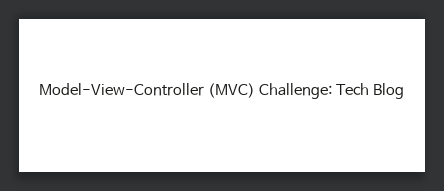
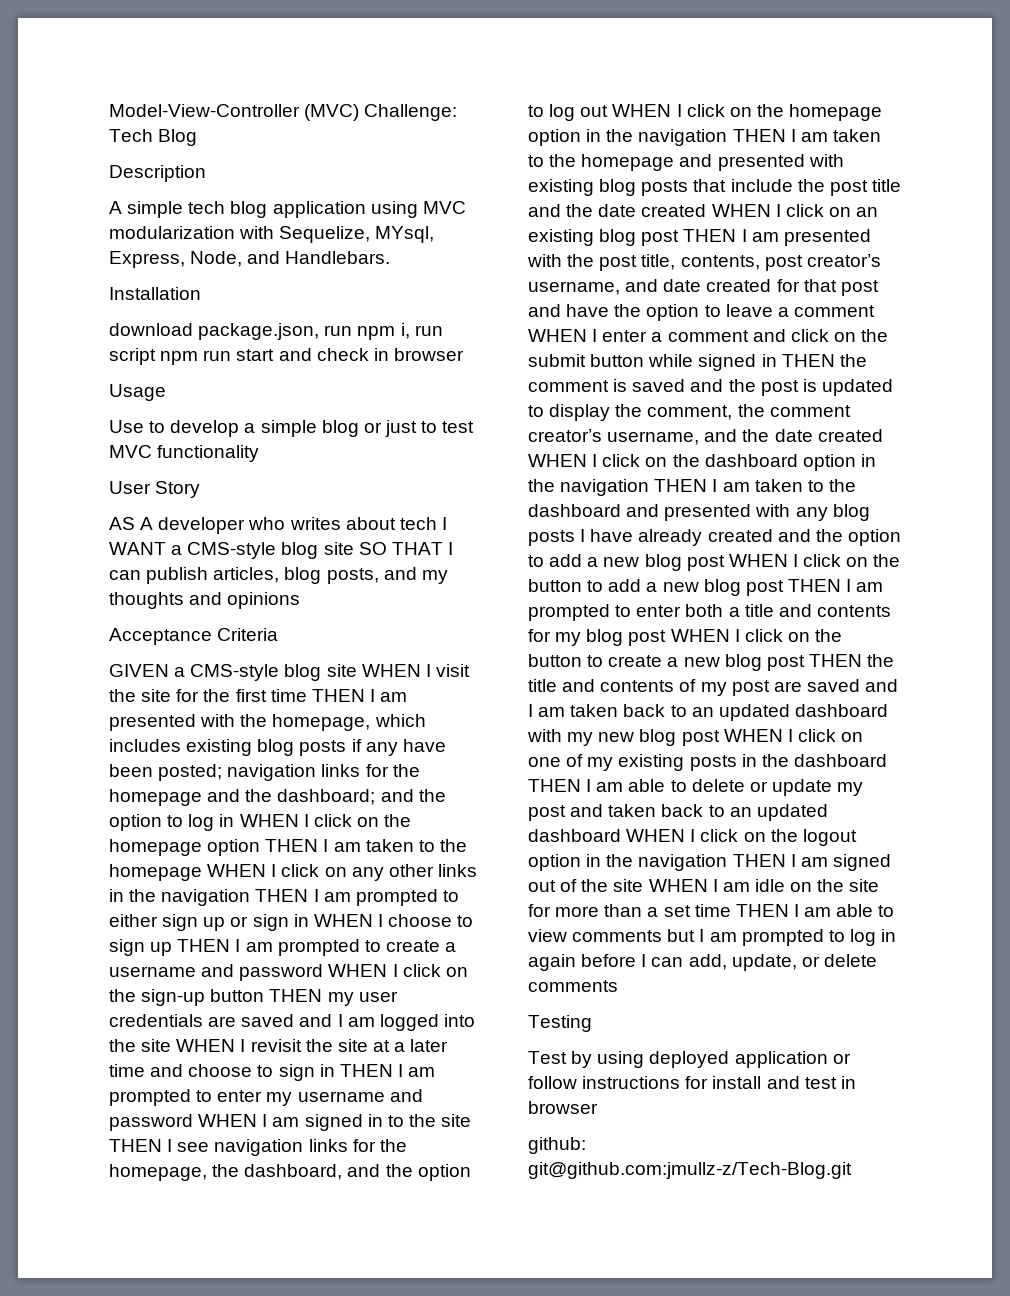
(404, 91) none -> [109,165,206,182] [109,201,466,218] [109,226,435,243] [109,251,391,268] [109,287,201,300] [109,323,443,340] [109,348,464,365] [109,384,166,401] [109,420,475,437] [109,445,260,462] [109,481,201,498] [109,517,447,534] [109,542,453,559] [109,567,448,584] [109,592,301,609] [109,628,279,645] [109,664,470,681] [109,689,408,702] [109,714,426,731] [109,739,446,756] [109,764,420,781] [109,789,446,806] [109,814,412,831] [109,839,467,856] [109,864,477,881] [109,889,459,906] [109,914,474,931] [109,939,457,956] [109,964,468,981] [109,989,398,1006] [109,1014,475,1031] [109,1039,449,1052] [109,1064,436,1081] [109,1089,423,1106] [109,1114,472,1131] [109,1139,407,1156] [109,1164,471,1181] [528,104,883,121] [528,129,881,146] [528,154,844,171] [528,179,901,196] [528,204,879,217] [528,229,871,246] [527,254,881,271] [528,279,879,296] [528,304,875,321] [528,329,889,342] [528,354,867,371] [528,379,893,396] [528,404,851,421] [528,429,883,445] [528,454,876,471] [528,479,856,496] [528,504,870,521] [528,529,901,546] [528,554,901,571] [528,579,884,596] [528,604,891,621] [528,629,843,646] [528,654,895,671] [528,679,899,696] [528,704,888,721] [527,729,864,746] [528,754,887,771] [528,779,864,796] [528,804,828,821] [528,829,857,846] [528,854,891,871] [528,879,880,892] [528,904,895,917] [528,929,897,946] [528,954,877,971] [528,980,618,992] [528,1015,592,1032] [528,1051,851,1068] [528,1076,856,1089] [528,1101,598,1114] [528,1137,586,1154] [528,1162,852,1179] // Description // A simple tech blog application using MVC modularization with Sequelize, MYsql, Express, Node, and Handlebars. // Installation // download package.json, run npm i, run script npm run start and check in browser // Usage // Use to develop a simple blog or just to test MVC functionality // User Story // AS A developer who writes about tech I WANT a CMS-style blog site SO THAT I can publish articles, blog posts, and my thoughts and opinions // Acceptance Criteria // GIVEN a CMS-style blog site WHEN I visit the site for the first time THEN I am presented with the homepage, which includes existing blog posts if any have been posted; navigation links for the homepage and the dashboard; and the option to log in WHEN I click on the homepage option THEN I am taken to the homepage WHEN I click on any other links in the navigation THEN I am prompted to either sign up or sign in WHEN I choose to sign up THEN I am prompted to create a username and password WHEN I click on the sign-up button THEN my user credentials are saved and I am logged into the site WHEN I revisit the site at a later time and choose to sign in THEN I am prompted to enter my username and password WHEN I am signed in to the site THEN I see navigation links for the homepage, the dashboard, and the option to log out WHEN I click on the homepage option in the navigation THEN I am taken to the homepage and presented with existing blog posts that include the post title and the date created WHEN I click on an existing blog post THEN I am presented with the post title, contents, post creator’s username, and date created for that post and have the option to leave a comment WHEN I enter a comment and click on the submit button while signed in THEN the comment is saved and the post is updated to display the comment, the comment creator’s username, and the date created WHEN I click on the dashboard option in the navigation THEN I am taken to the dashboard and presented with any blog posts I have already created and the option to add a new blog post WHEN I click on the button to add a new blog post THEN I am prompted to enter both a title and contents for my blog post WHEN I click on the button to create a new blog post THEN the title and contents of my post are saved and I am taken back to an updated dashboard with my new blog post WHEN I click on one of my existing posts in the dashboard THEN I am able to delete or update my post and taken back to an updated dashboard WHEN I click on the logout option in the navigation THEN I am signed out of the site WHEN I am idle on the site for more than a set time THEN I am able to view comments but I am prompted to log in again before I can add, update, or delete comments // Testing // Test by using deployed application or follow instructions for install and test in browser // github: git@github.com:jmullz-z/Tech-Blog.git

